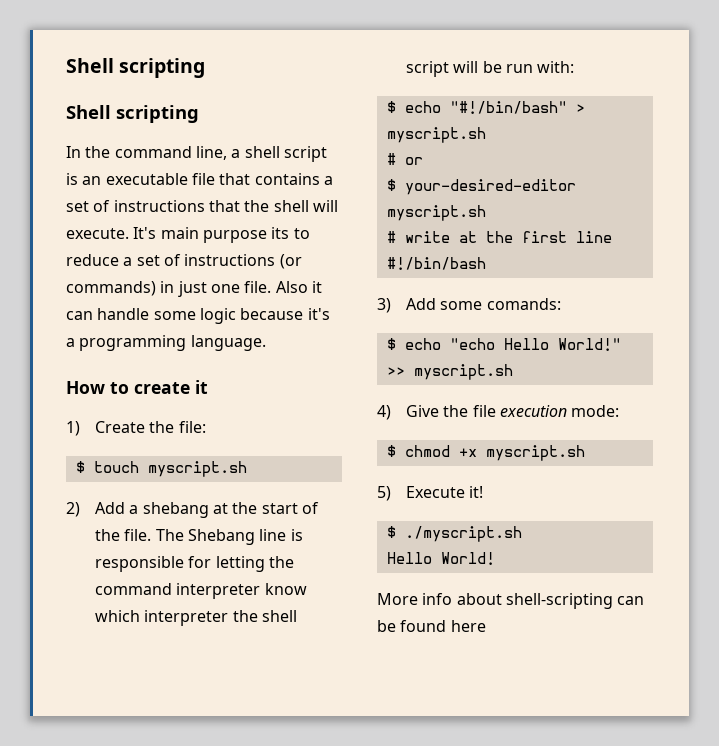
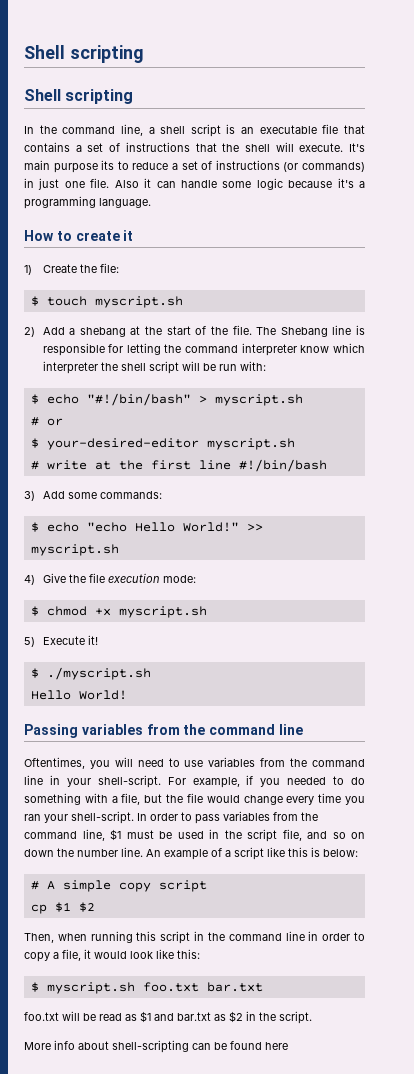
[486,298,561,310] comands: -> [99,491,162,499] commands:
(495, 558) none -> [24,724,303,738] [24,757,365,769] [24,775,365,788] [24,793,365,805] [24,811,318,824] [24,829,365,842] [24,847,358,860] [30,880,207,892] [30,902,95,914] [24,931,365,944] [24,949,200,962] [30,982,263,994] [24,1011,312,1024] // Passing variables from the command line // Oftentimes, you will need to use variables from the command line in your shell-script. For example, if you needed to do something with a file, but the file would change every time you ran your shell-script. In order to pass variables from the command line, $1 must be used in the script file, and so on down the number line. An example of a script like this is below: // # A simple copy script // cp $1 $2 // Then, when running this script in the command line in order to copy a file, it would look like this: // $ myscript.sh foo.txt bar.txt // foo.txt will be read as $1 and bar.txt as $2 in the script.

